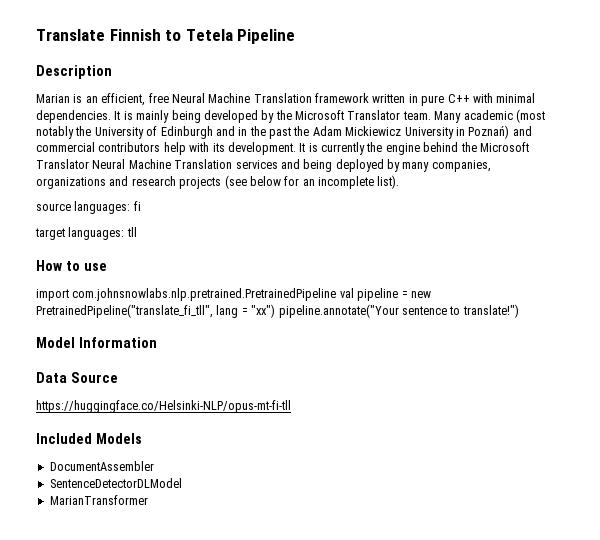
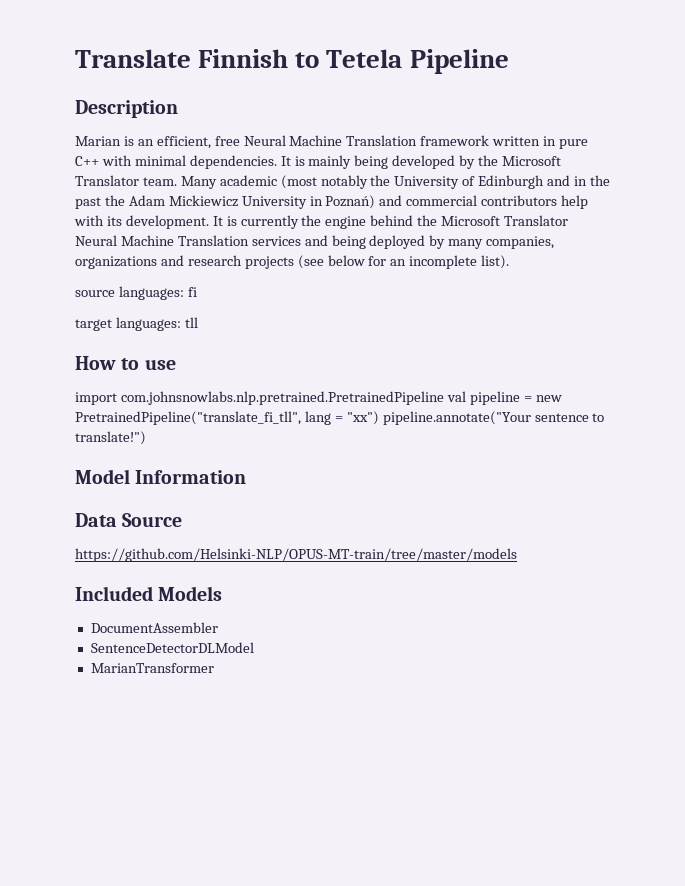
[36,400,291,413] https://huggingface.co/Helsinki-NLP/opus-mt-fi-tll -> [75,548,517,562] https://github.com/Helsinki-NLP/OPUS-MT-train/tree/master/models

